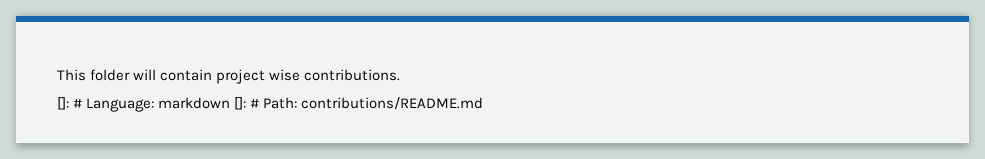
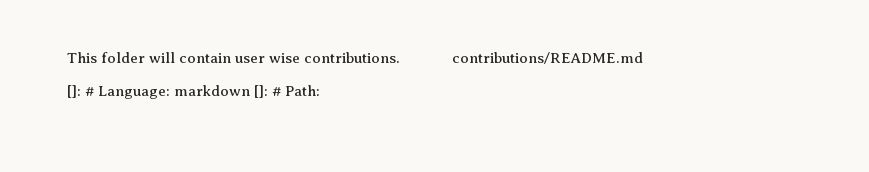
[216,69,266,84] project -> [235,56,266,63] user

